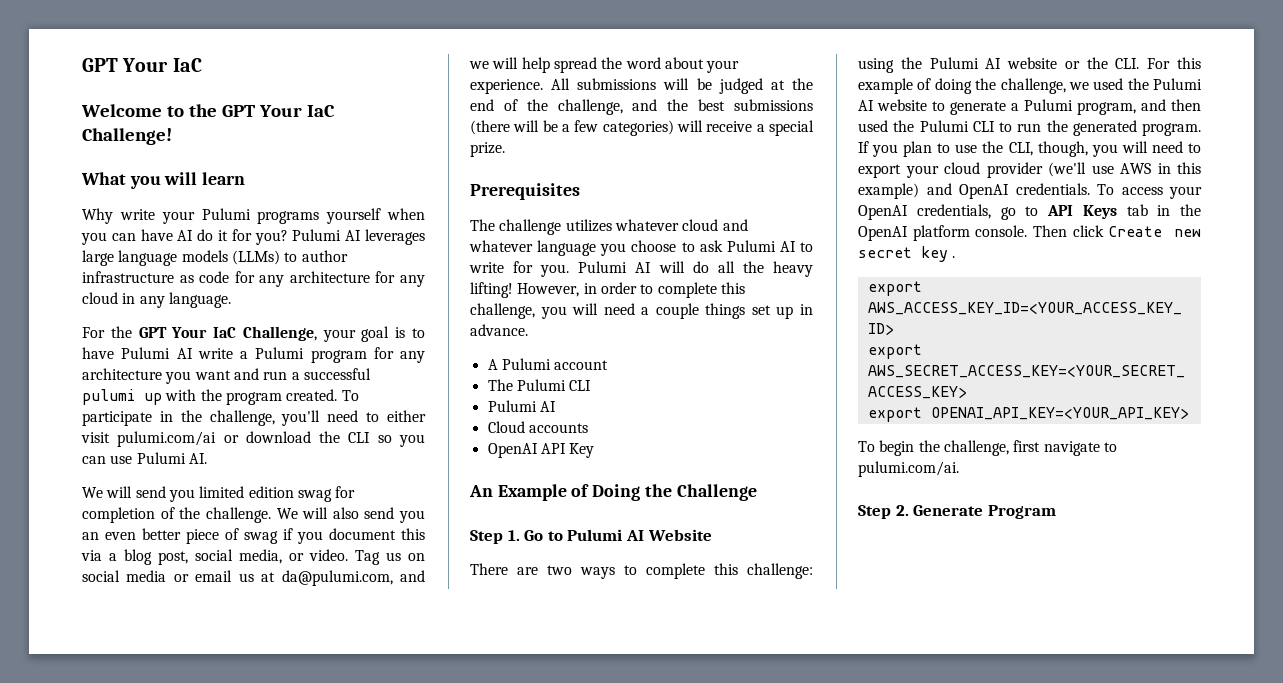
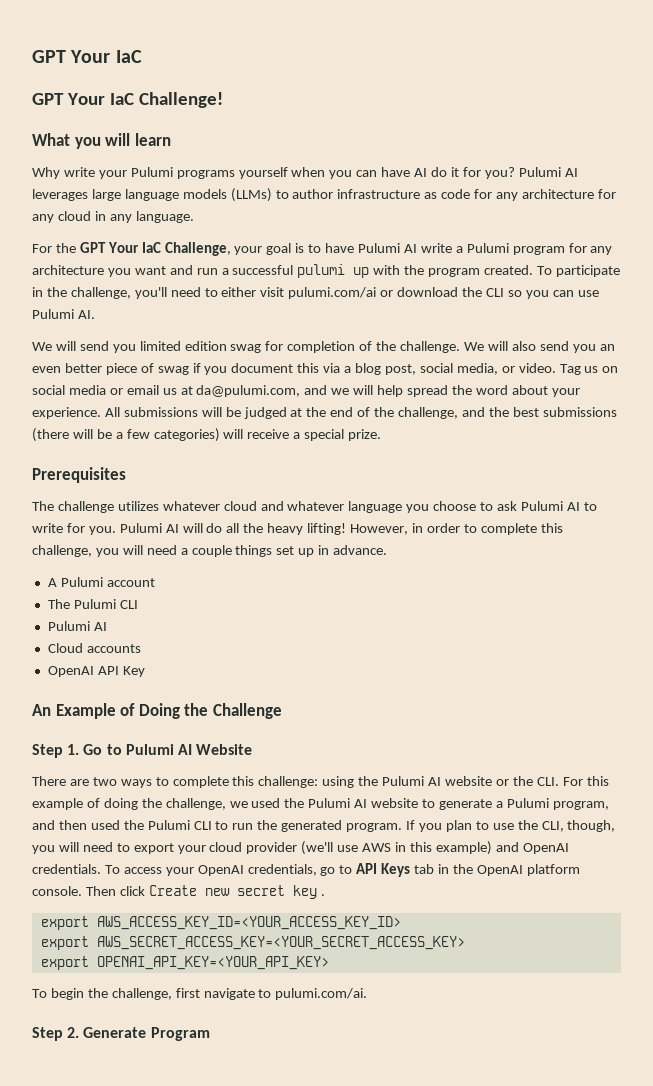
[81,104,217,117] Welcome to the -> (142, 56) none

